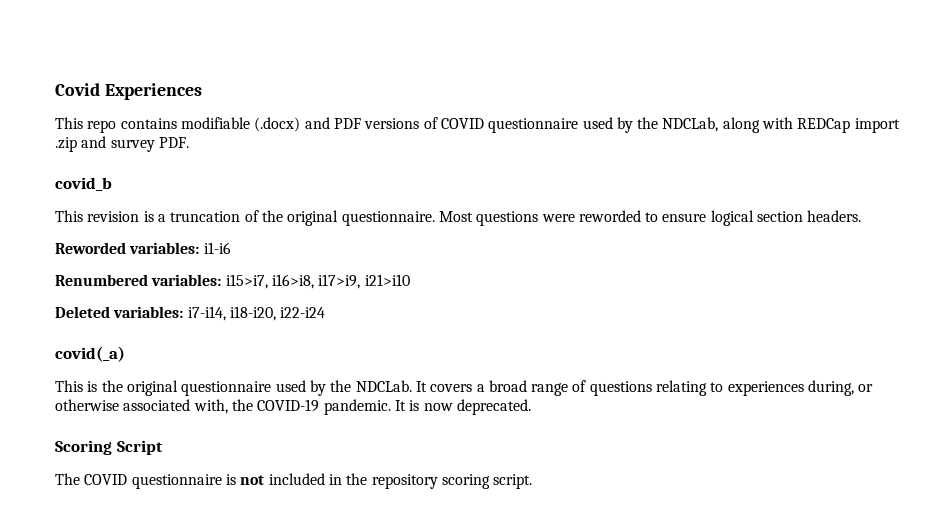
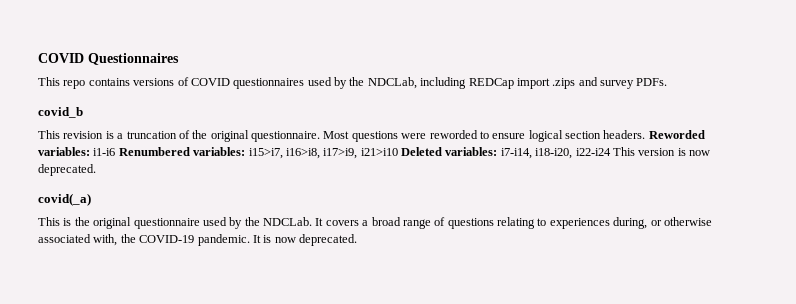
[55,83,202,100] Covid Experiences -> [38,53,179,65] COVID Questionnaires
[180,117,361,132] modifiable (.docx) and PDF -> (130, 82) none
[488,118,579,133] questionnaire -> [233,78,305,89] questionnaires
[722,117,794,133] along with -> [420,77,467,89] including
[55,137,77,152] .zip -> [552,78,576,89] .zips
[158,137,189,148] PDF. -> [636,78,668,86] PDFs.
(862, 216) // -> (646, 134) none
(231, 248) // -> (116, 152) none
(410, 280) // -> (398, 152) none
(326, 312) none -> [612,147,710,156] [38,164,96,176] This version is now deprecated.
[55,440,163,455] [55,473,533,489] // Scoring Script // The COVID questionnaire is not included in the repository scoring script. -> (357, 240) none

